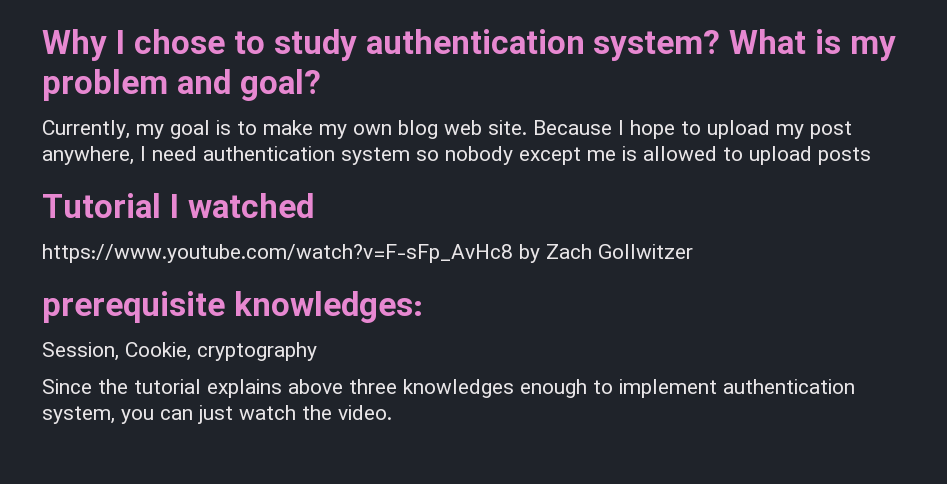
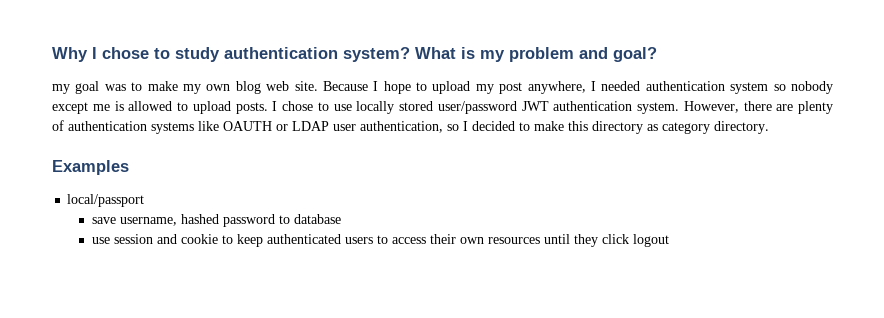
[42,120,130,139] Currently, -> (657, 54) none
[216,120,231,135] is -> [104,84,126,91] was
[152,146,197,161] need -> [601,81,641,91] needed
[818,147,871,165] [42,193,314,218] [42,244,693,263] [42,291,423,323] [42,342,317,361] [42,379,855,398] [42,405,392,424] posts // Tutorial I watched // https://www.youtube.com/watch?v=F-sFp_AvHc8 by Zach Gollwitzer // prerequisite knowledges: // Session, Cookie, cryptography // Since the tutorial explains above three knowledges enough to implement authentication system, you can just watch the video. -> [235,101,833,114] [52,120,769,134] [52,160,129,175] [67,194,145,207] [91,214,341,227] [91,234,669,247] posts. I chose to use locally stored user/password JWT authentication system. However, there are plenty of authentication systems like OAUTH or LDAP user authentication, so I decided to make this directory as category directory. // Examples // local/passport // save username, hashed password to database // use session and cookie to keep authenticated users to access their own resources until they click logout

